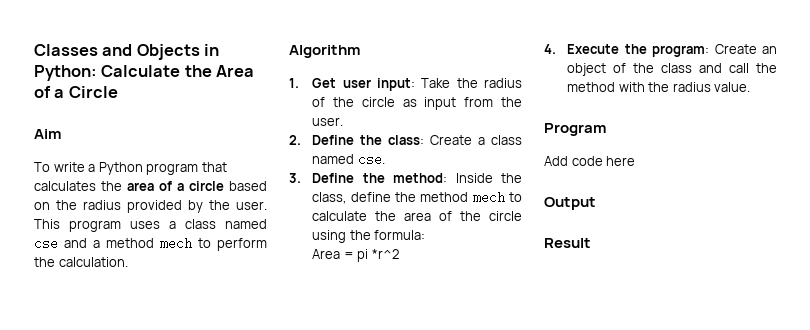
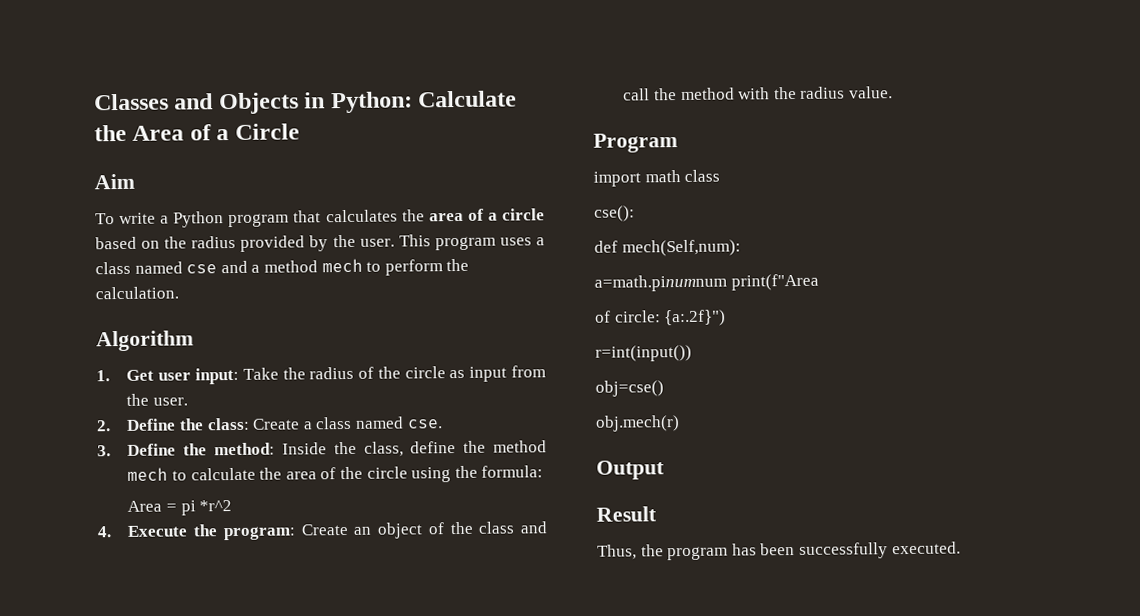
[544,156,636,166] [544,197,596,210] [544,238,591,248] Add code here // Output // Result -> [593,169,721,187] [594,205,635,222] [594,239,741,257] [594,273,819,292] [595,309,727,327] [595,344,692,362] [595,380,664,397] [595,415,680,432] [596,460,665,480] [596,506,657,522] [597,541,961,561] import math class // cse(): // def mech(Self,num): // a=math.pinumnum print(f"Area // of circle: {a:.2f}") // r=int(input()) // obj=cse() // obj.mech(r) // Output // Result // Thus, the program has been successfully executed.

